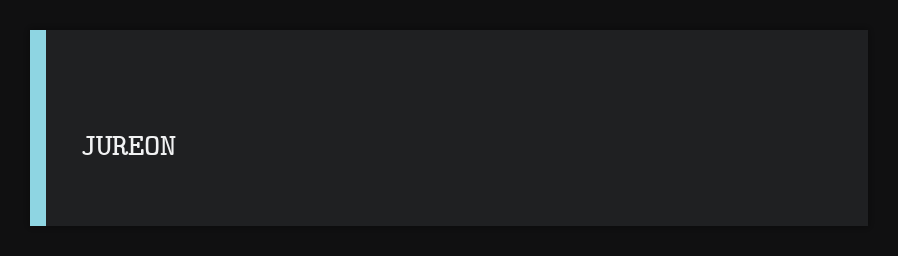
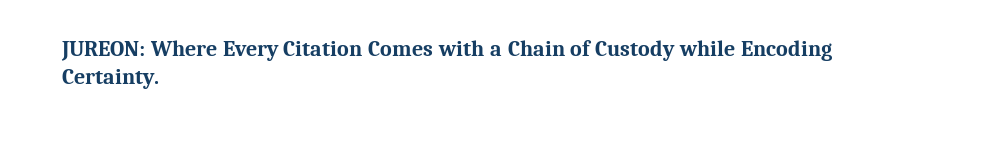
[80,136,176,155] JUREON -> [61,40,832,61] [62,69,159,89] JUREON: Where Every Citation Comes with a Chain of Custody while Encoding Certainty.

